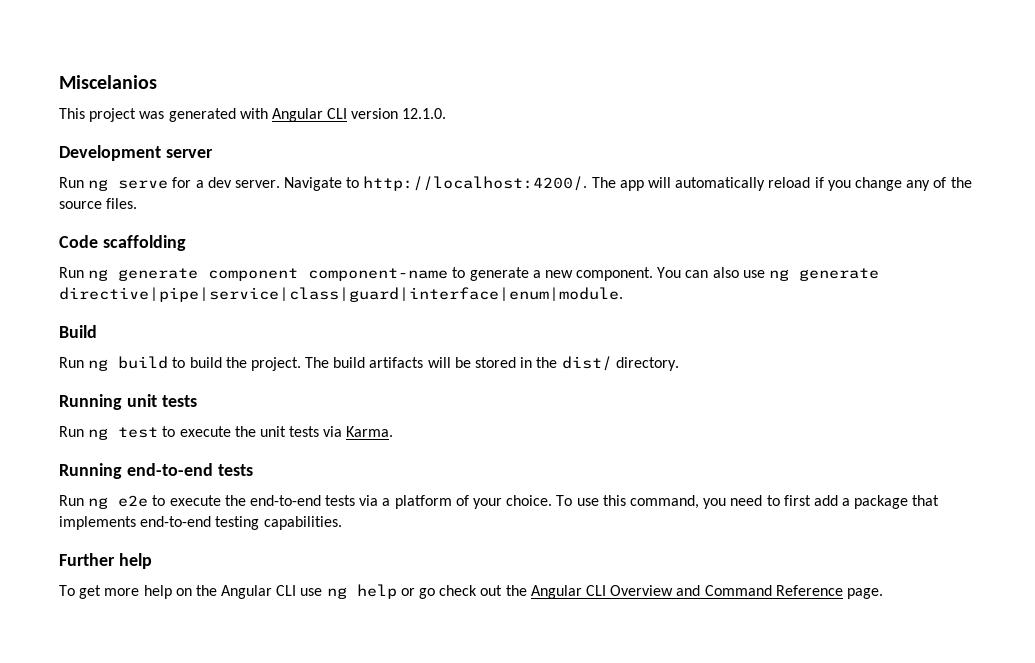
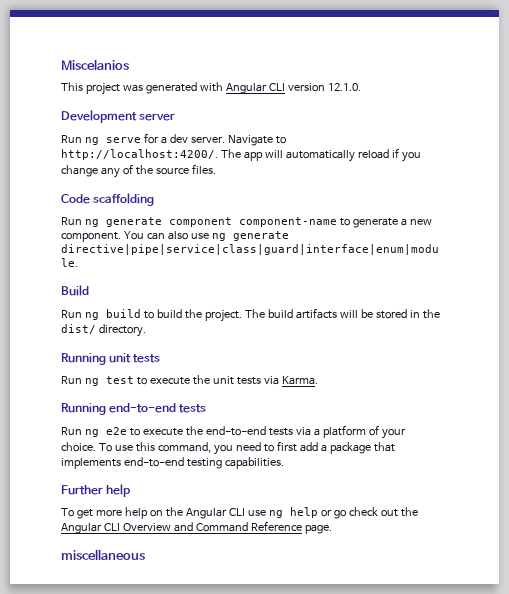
(883, 593) none -> [61,549,145,560] // miscellaneous

